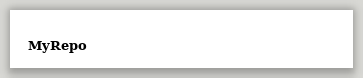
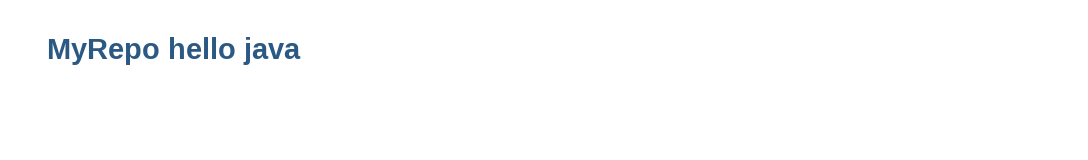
(87, 47) none -> [168,37,301,65] hello java

